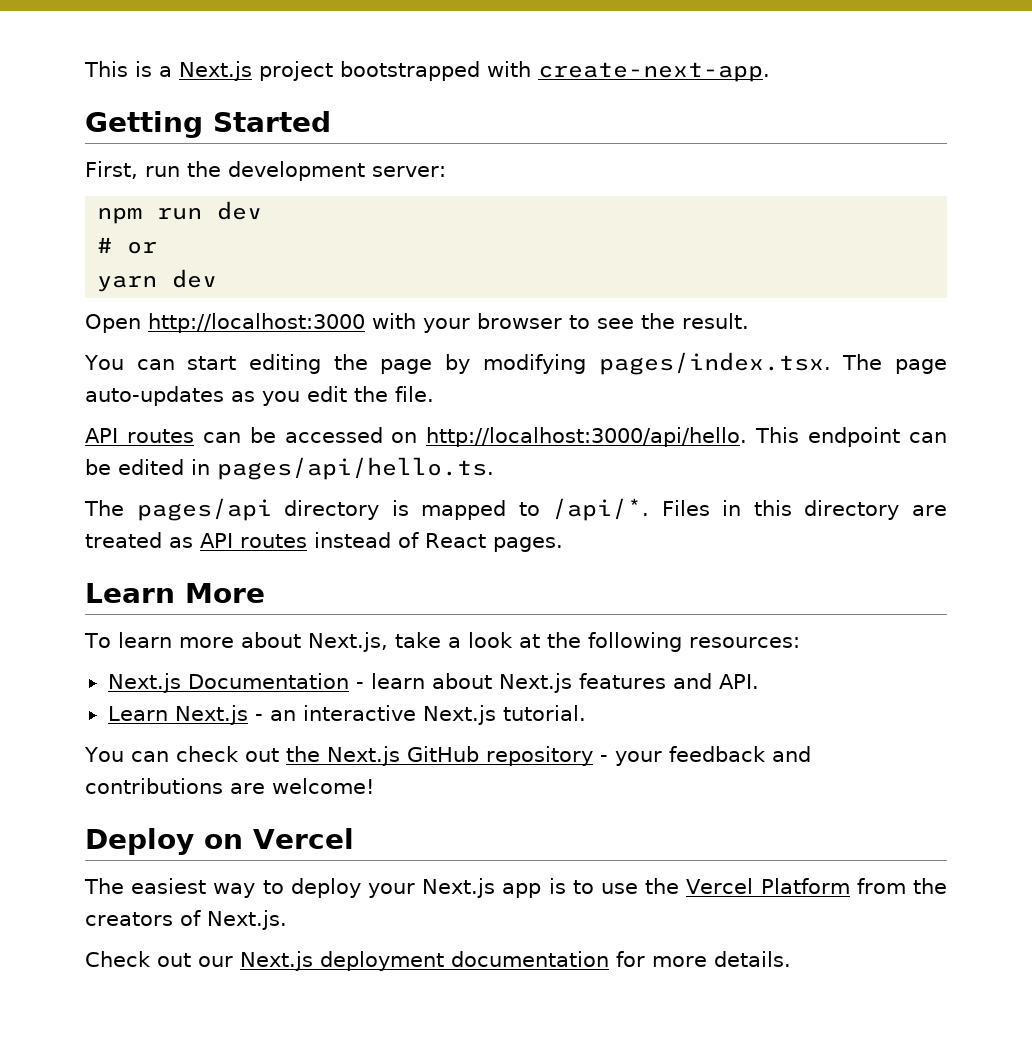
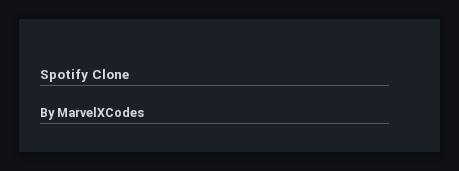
[84,61,770,82] [85,111,331,138] [85,161,446,181] [97,201,263,224] [97,237,158,254] [97,269,218,292] [85,313,749,333] [84,352,947,375] [85,386,434,406] [85,427,948,447] [85,457,494,480] [84,498,947,521] [85,532,563,552] [85,583,265,603] [84,632,800,652] [107,673,759,693] [107,705,586,725] [84,746,811,766] [85,778,374,794] [85,828,354,855] [84,878,947,898] [85,910,287,930] [85,951,791,971] This is a Next.js project bootstrapped with create-next-app. // Getting Started // First, run the development server: // npm run dev // # or // yarn dev // Open http://localhost:3000 with your browser to see the result. // You can start editing the page by modifying pages/index.tsx. The page auto-updates as you edit the file. // API routes can be accessed on http://localhost:3000/api/hello. This endpoint can be edited in pages/api/hello.ts. // The pages/api directory is mapped to /api/*. Files in this directory are treated as API routes instead of React pages. // Learn More // To learn more about Next.js, take a look at the following resources: // Next.js Documentation - learn about Next.js features and API. // Learn Next.js - an interactive Next.js tutorial. // You can check out the Next.js GitHub repository - your feedback and contributions are welcome! // Deploy on Vercel // The easiest way to deploy your Next.js app is to use the Vercel Platform from the creators of Next.js. // Check out our Next.js deployment documentation for more details. -> [40,69,129,82] [40,107,145,120] Spotify Clone // By MarvelXCodes

